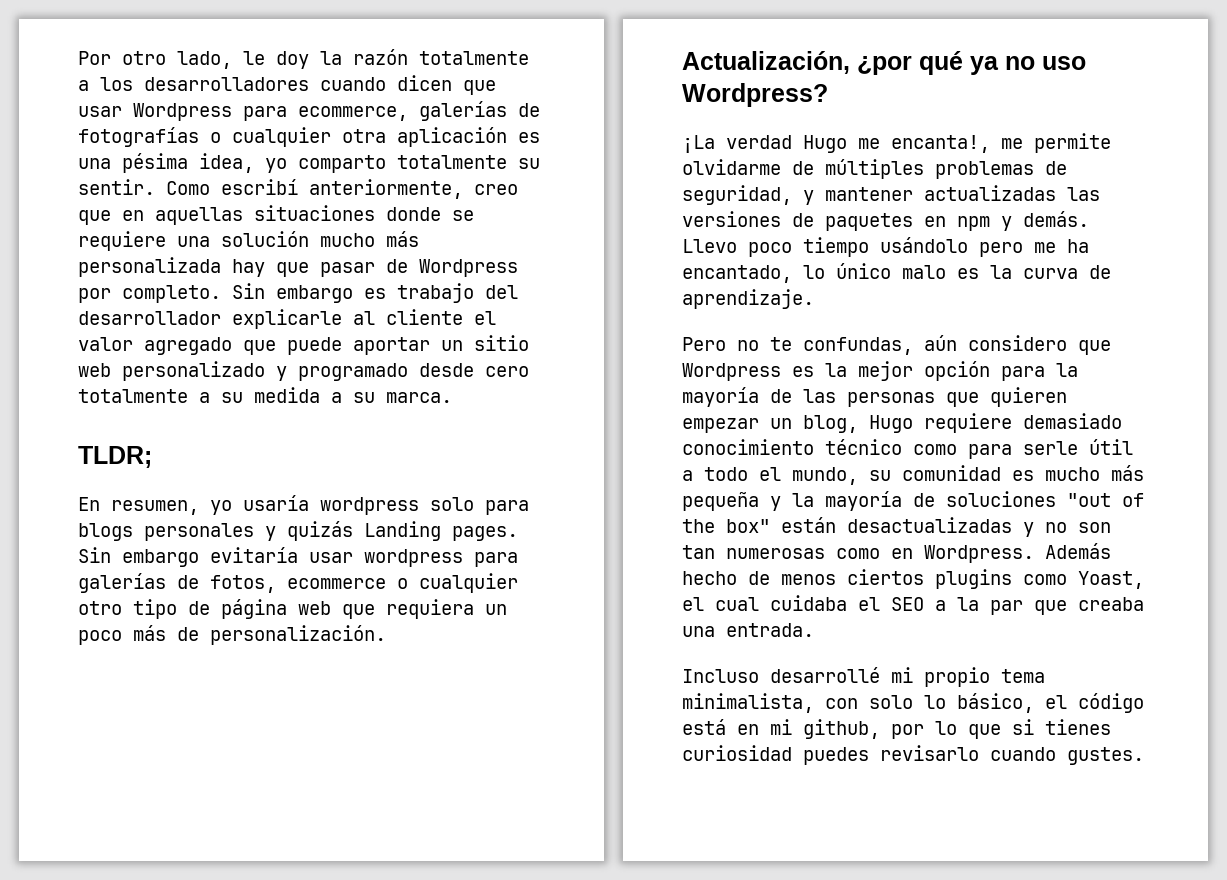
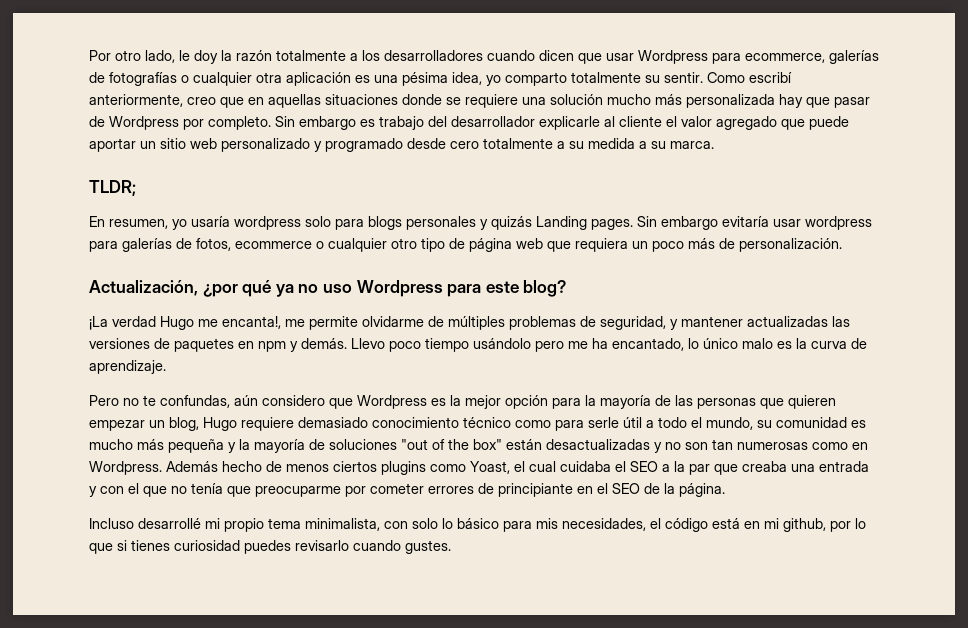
[682,83,828,107] Wordpress? -> [356,280,567,297] Wordpress para este blog?
[726,623,814,637] entrada. -> [819,461,869,472] [89,483,725,497] entrada y con el que no tenía que preocuparme por cometer errores de principiante en el SEO de la página.
[957,693,1034,713] básico, -> [457,518,646,532] básico para mis necesidades,

